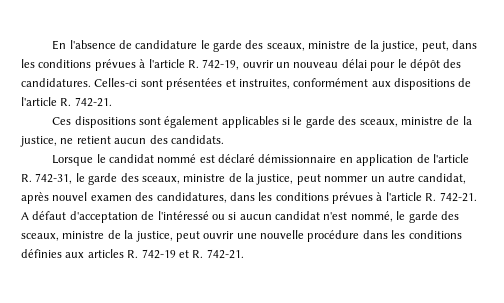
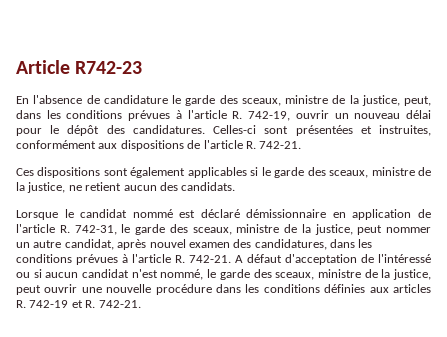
(52, 45) none -> [16,60,143,74] Article R742-23 //

